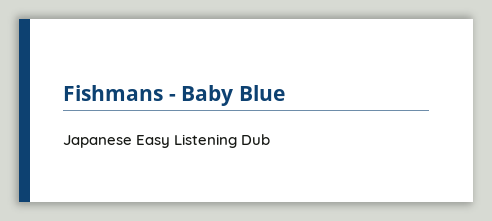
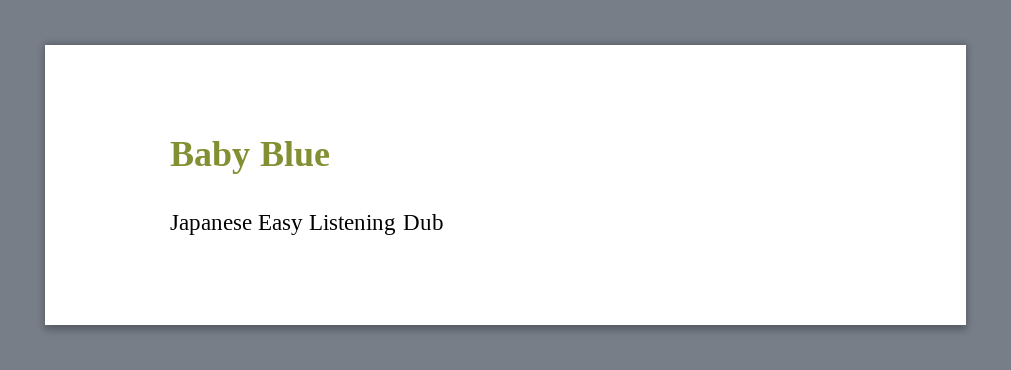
[63,85,176,101] Fishmans - -> (170, 157) none

